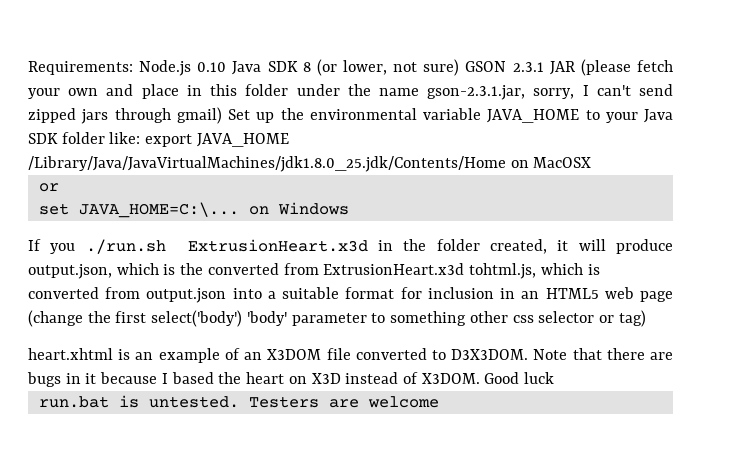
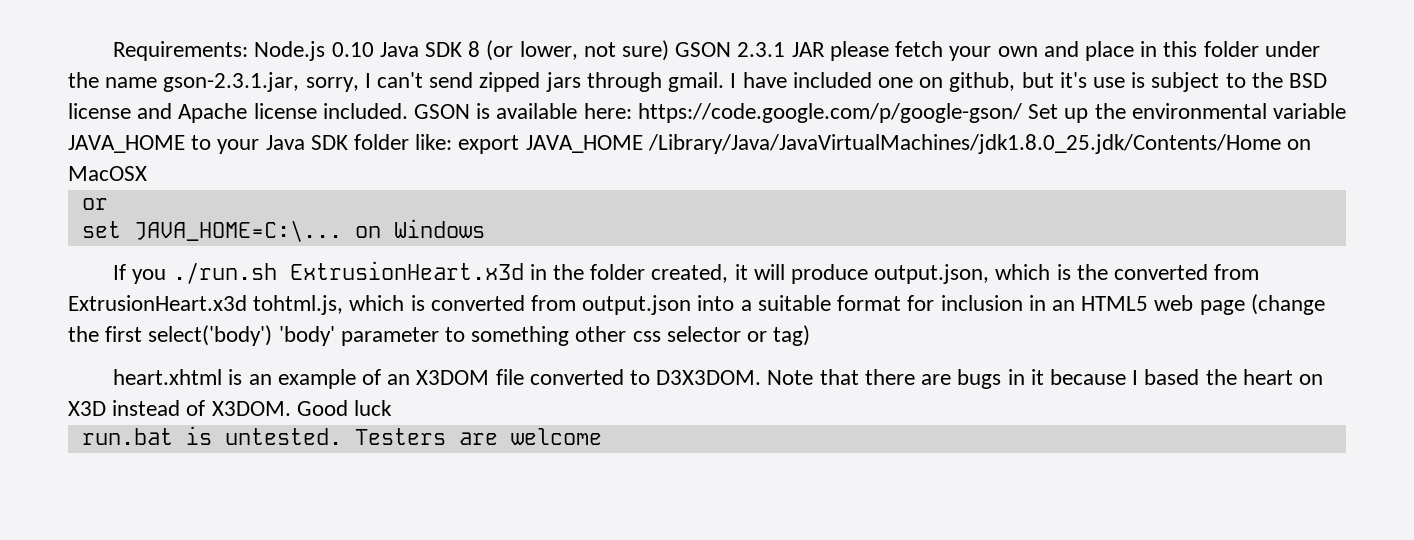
[580,59,631,76] (please -> [829,41,889,61] please
[176,107,222,124] gmail) -> [668,72,1328,92] [68,103,1022,123] gmail. I have included one on github, but it's use is subject to the BSD license and Apache license included. GSON is available here: https://code.google.com/p/google-gson/

